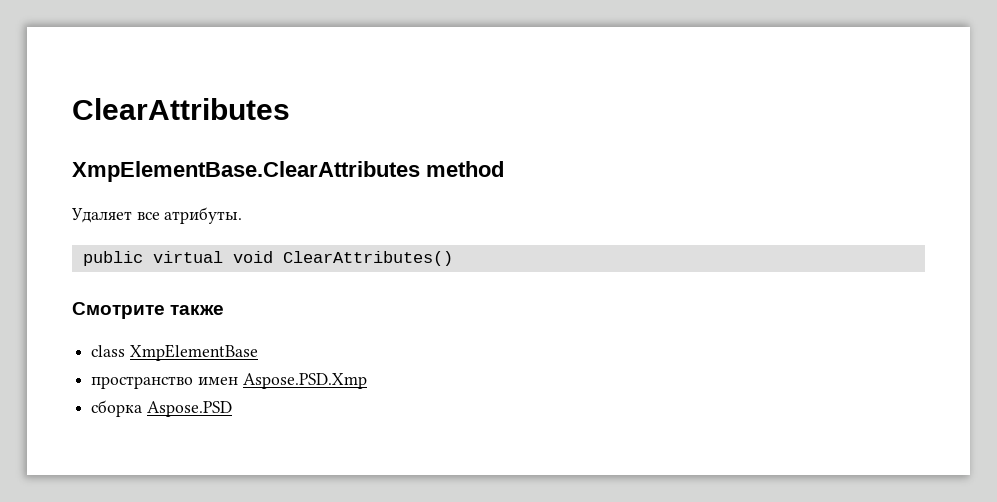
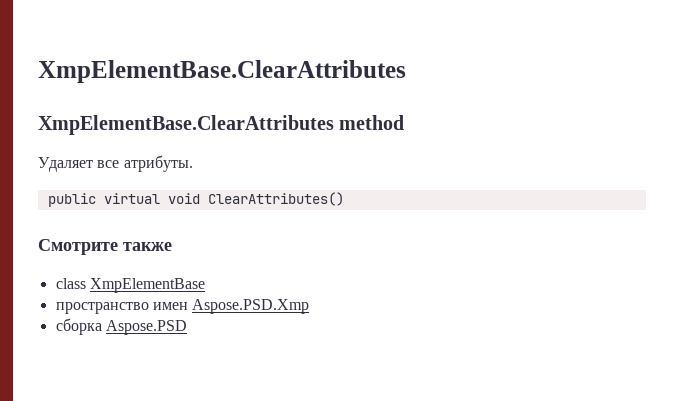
[72,98,290,120] ClearAttributes -> [38,60,406,83] XmpElementBase.ClearAttributes

